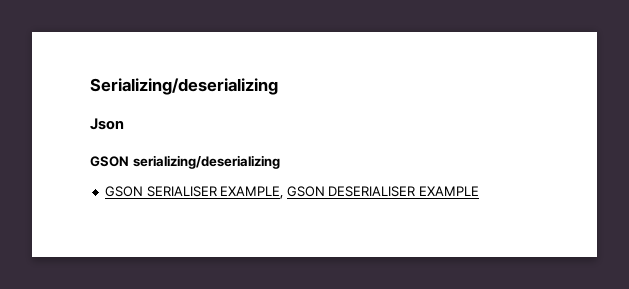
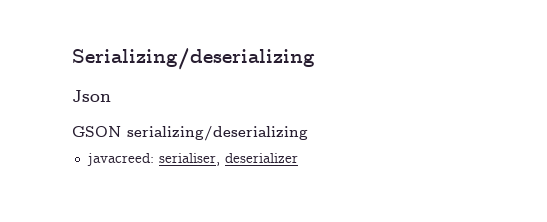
[104,186,480,199] GSON SERIALISER EXAMPLE, GSON DESERIALISER EXAMPLE -> [86,153,298,166] javacreed: serialiser, deserializer

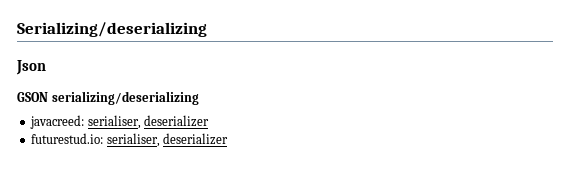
(298, 158) none -> [31,133,229,147] // futurestud.io: serialiser, deserializer

